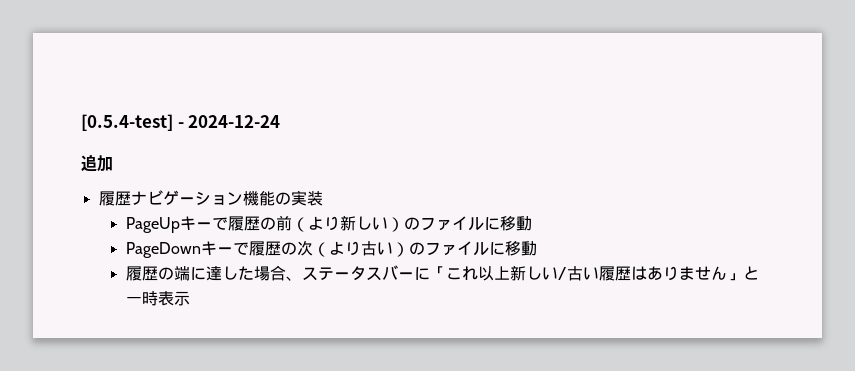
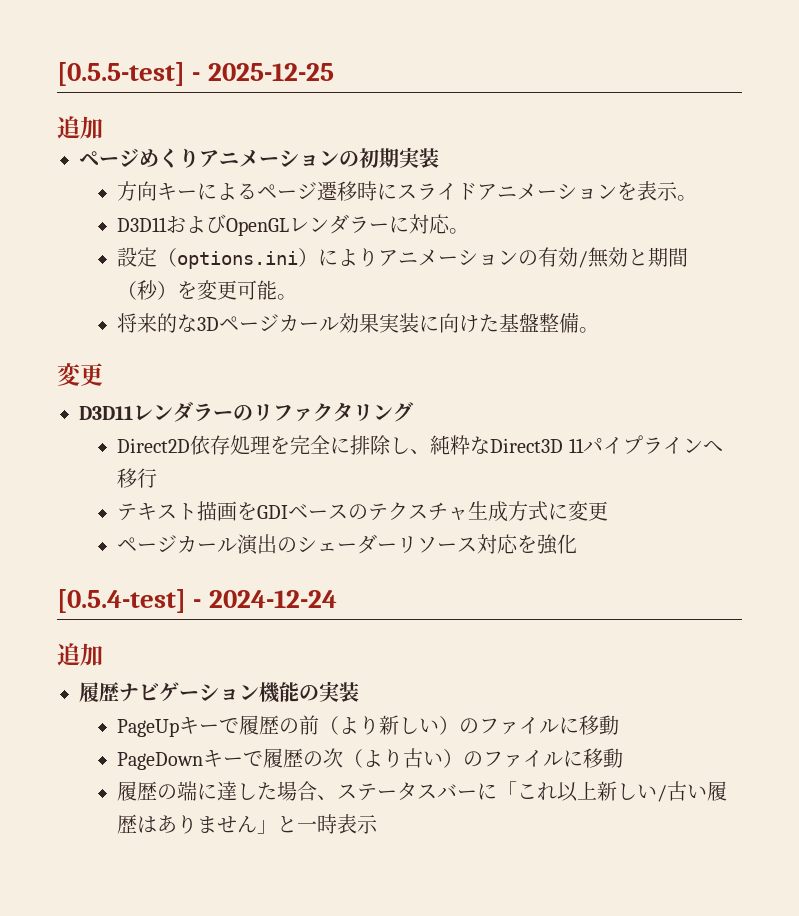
(81, 122) none -> [57,62,334,86] [57,116,103,139] [79,147,439,168] [117,181,698,201] [117,214,470,236] [117,247,689,269] [117,280,298,300] [117,313,600,333] [57,363,103,386] [79,402,413,422] [117,435,723,455] [117,468,158,488] [117,501,609,522] [117,534,578,555] [0.5.5-test] - 2025-12-25 // 追加 // ページめくりアニメーションの初期実装 // 方向キーによるページ遷移時にスライドアニメーションを表示。 // D3D11およびOpenGLレンダラーに対応。 // 設定（options.ini）によりアニメーションの有効/無効と期間（秒）を変更可能。 // 将来的な3Dページカール効果実装に向けた基盤整備。 // 変更 // D3D11レンダラーのリファクタリング // Direct2D依存処理を完全に排除し、純粋なDirect3D 11パイプラインへ移行 // テキスト描画をGDIベースのテクスチャ生成方式に変更 // ページカール演出のシェーダーリソース対応を強化 //

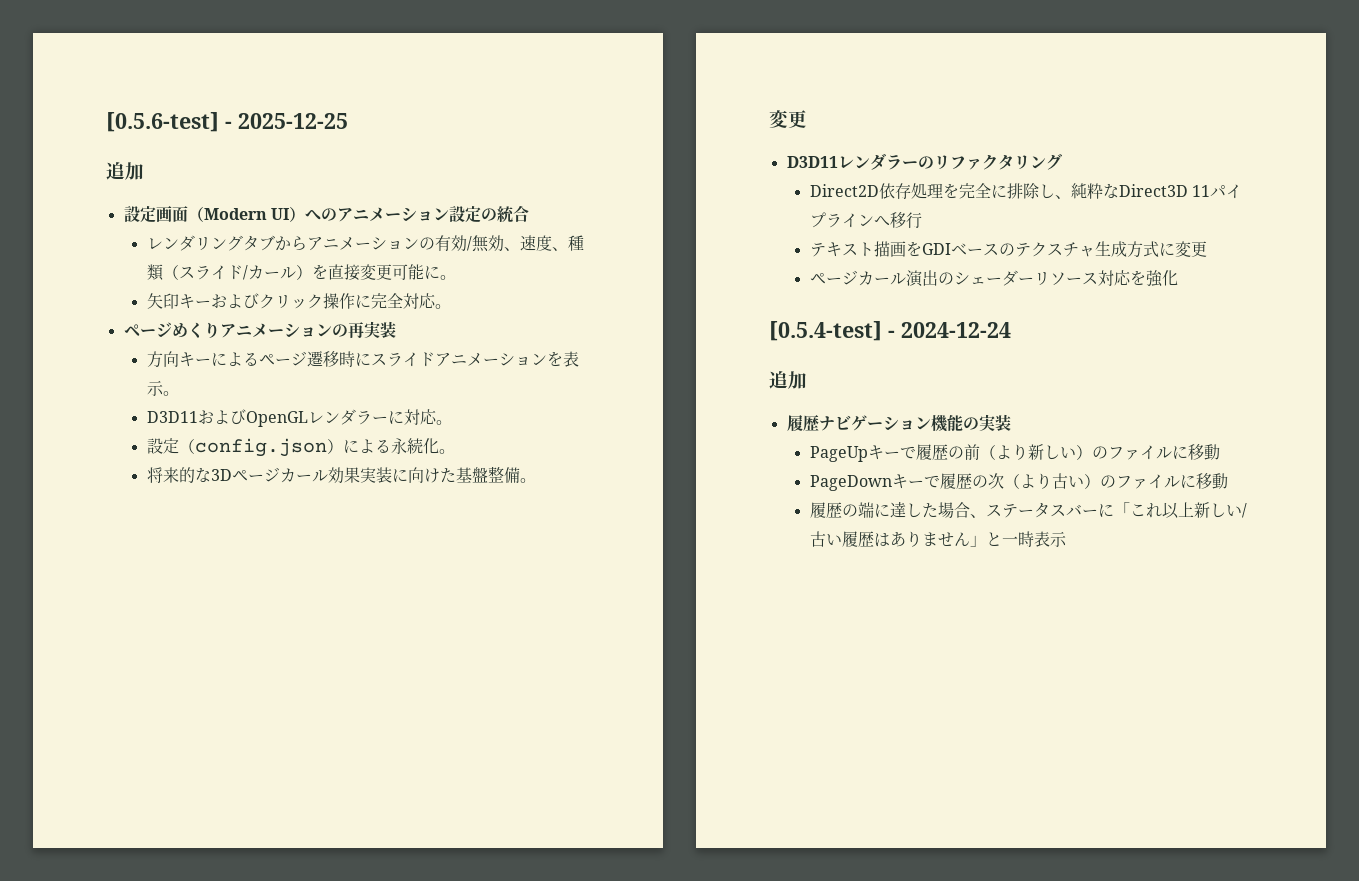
[57,62,185,86] [0.5.5-test] -> [106,112,219,132] [0.5.6-test]
(103, 127) none -> [123,205,529,223] [146,235,584,252] [146,264,456,281] [146,293,451,309] // 設定画面（Modern UI）へのアニメーション設定の統合 // レンダリングタブからアニメーションの有効/無効、速度、種類（スライド/カール）を直接変更可能に。 // 矢印キーおよびクリック操作に完全対応。
[359,148,399,168] 初期 -> [347,322,364,339] 再
[177,247,689,269] [117,280,278,300] options.ini）によりアニメーションの有効/無効と期間（秒）を変更可能 -> [194,438,439,457] config.json）による永続化

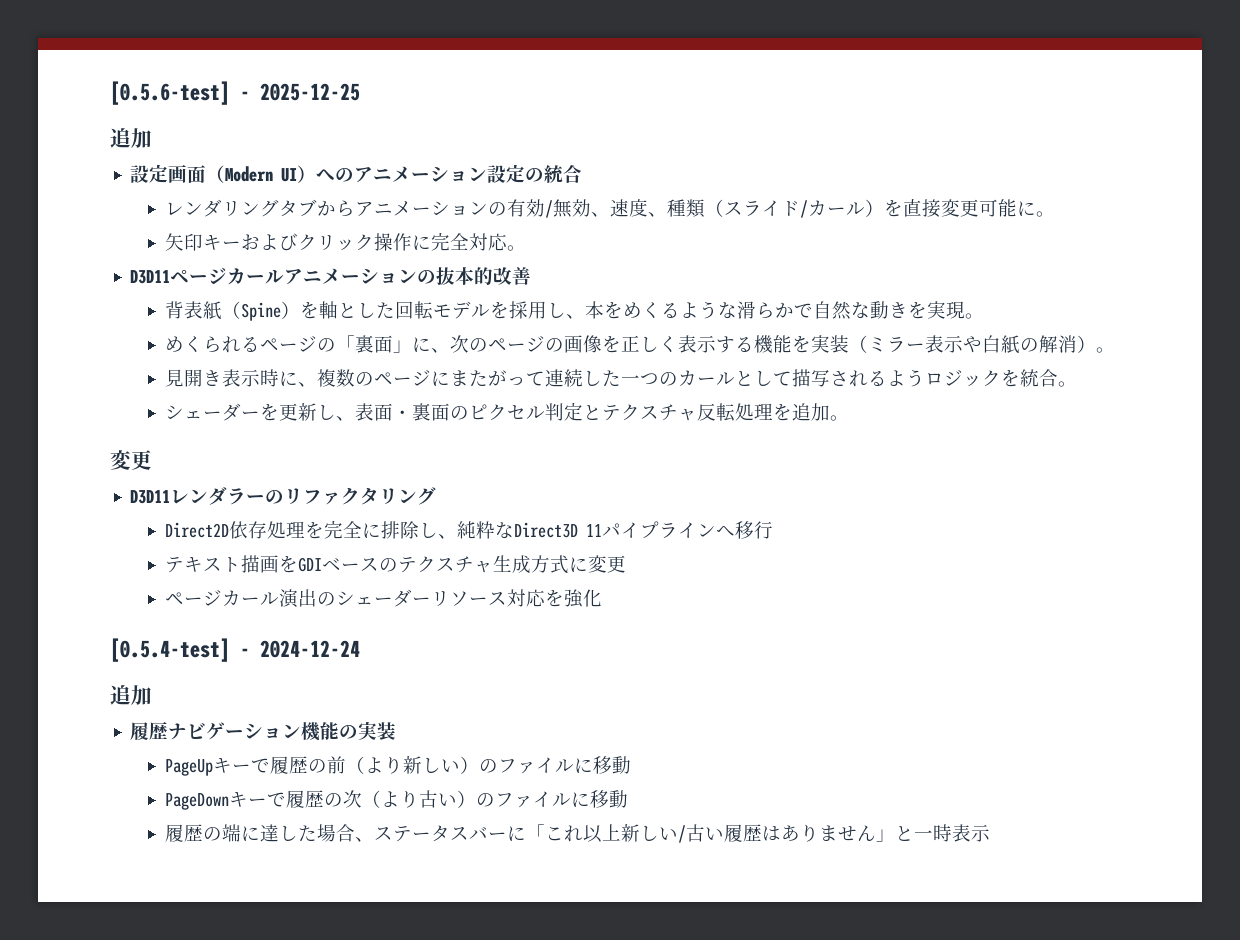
[123,321,396,339] [146,351,579,368] [146,380,179,396] [146,409,452,427] [146,438,455,457] [146,466,520,484] ページめくりアニメーションの再実装 // 方向キーによるページ遷移時にスライドアニメーションを表示。 // D3D11およびOpenGLレンダラーに対応。 // 設定（config.json）による永続化。 // 将来的な3Dページカール効果実装に向けた基盤整備 -> [130,267,532,285] [165,301,985,321] [165,335,1116,354] [165,369,1078,387] [165,402,831,422] D3D11ページカールアニメーションの抜本的改善 // 背表紙（Spine）を軸とした回転モデルを採用し、本をめくるような滑らかで自然な動きを実現。 // めくられるページの「裏面」に、次のページの画像を正しく表示する機能を実装（ミラー表示や白紙の解消）。 // 見開き表示時に、複数のページにまたがって連続した一つのカールとして描写されるようロジックを統合。 // シェーダーを更新し、表面・裏面のピクセル判定とテクスチャ反転処理を追加

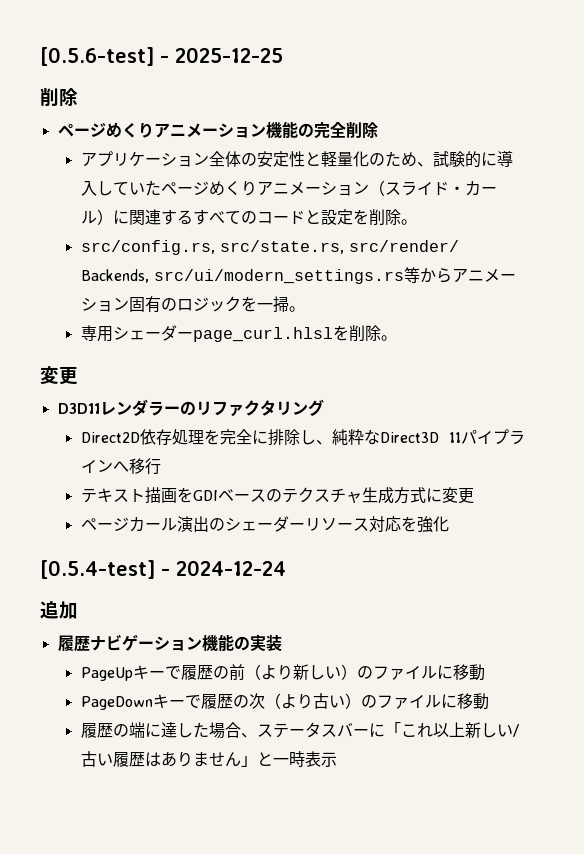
[110,128,152,148] [130,164,583,183] [165,199,318,217] 追加 // 設定画面（Modern UI）へのアニメーション設定の統合 // レンダリングタブ -> [40,88,78,107] [57,121,378,139] [80,150,513,168] [80,180,497,196] [80,209,417,225] [80,240,459,255] [80,267,420,284] 削除 // ページめくりアニメーション機能の完全削除 // アプリケーション全体の安定性と軽量化のため、試験的に導入していたページめくりアニメーション（スライド・カール）に関連するすべてのコードと設定を削除。 // src/config.rs, src/state.rs, src/render/ Backends, src/ui/modern_settings.rs等
[488,199,1056,218] [165,232,527,251] [130,267,532,285] [165,301,985,321] [165,335,1116,354] [165,369,926,387] の有効/無効、速度、種類（スライド/カール）を直接変更可能に。 // 矢印キーおよびクリック操作に完全対応。 // D3D11ページカールアニメーションの抜本的改善 // 背表紙（Spine）を軸とした回転モデルを採用し、本をめくるような滑らかで自然な動きを実現。 // めくられるページの「裏面」に、次のページの画像を正しく表示する機能を実装（ミラー表示や白紙の解消）。 // 見開き表示時に、複数のページにまたがって連続した一つのカールとして描写されるよう -> [128,296,177,313] 固有の
[1020,369,1078,387] [165,402,831,422] 統合。 // シェーダーを更新し、表面・裏面のピクセル判定とテクスチャ反転処理を追加 -> [256,296,305,313] [80,325,381,342] 一掃。 // 専用シェーダーpage_curl.hlslを削除

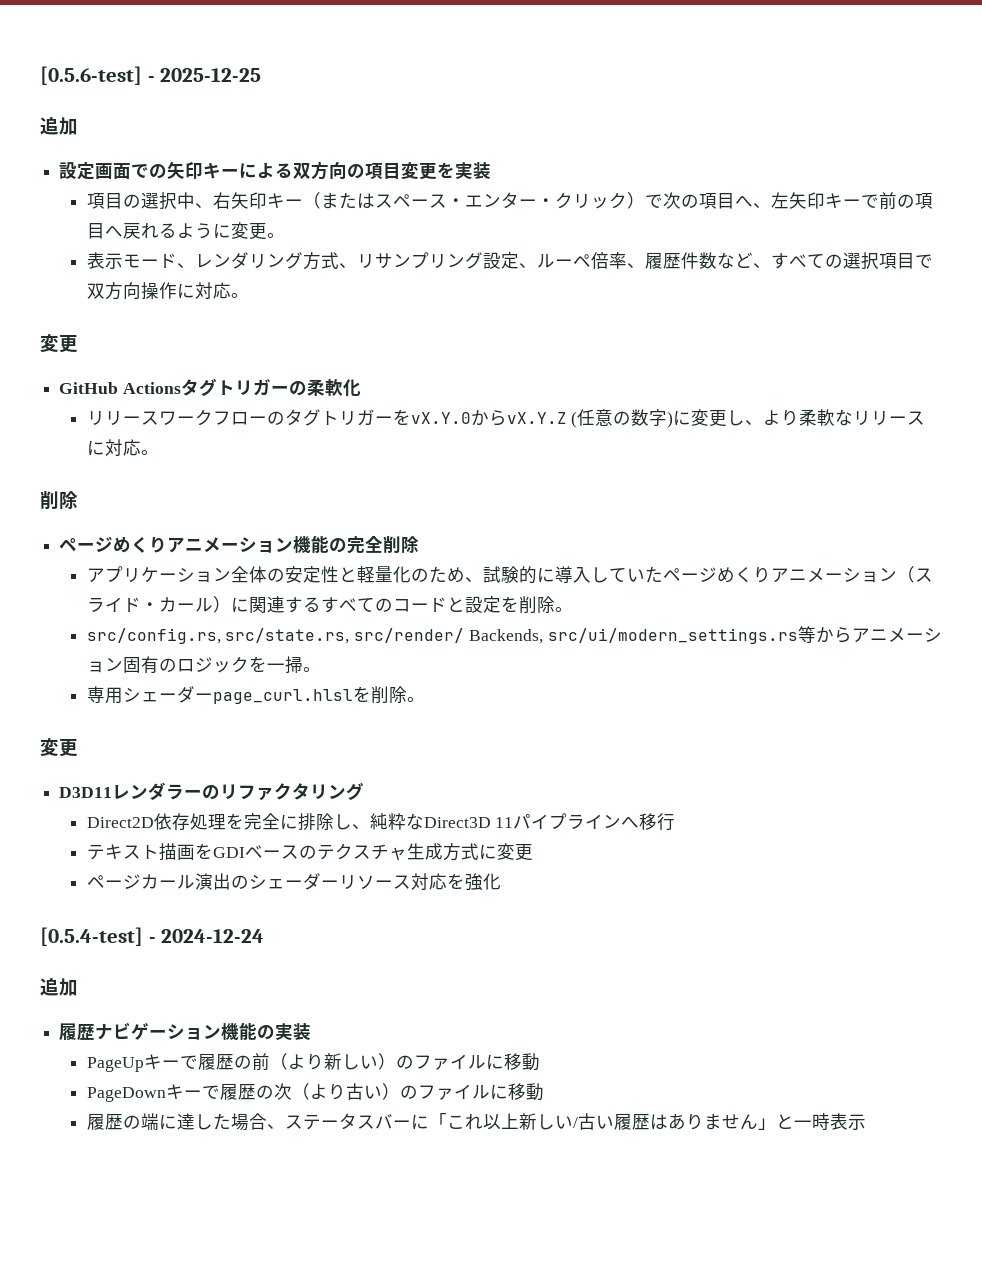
(283, 55) none -> [40,117,78,135] [59,161,492,180] [86,192,933,210] [86,222,285,240] [86,252,933,270] [86,282,249,300] [40,334,78,353] [59,378,361,397] [86,409,926,428] [86,439,159,456] // 追加 // 設定画面での矢印キーによる双方向の項目変更を実装 // 項目の選択中、右矢印キー（またはスペース・エンター・クリック）で次の項目へ、左矢印キーで前の項目へ戻れるように変更。 // 表示モード、レンダリング方式、リサンプリング設定、ルーペ倍率、履歴件数など、すべての選択項目で双方向操作に対応。 // 変更 // GitHub Actionsタグトリガーの柔軟化 // リリースワークフローのタグトリガーをvX.Y.0からvX.Y.Z (任意の数字)に変更し、より柔軟なリリースに対応。

